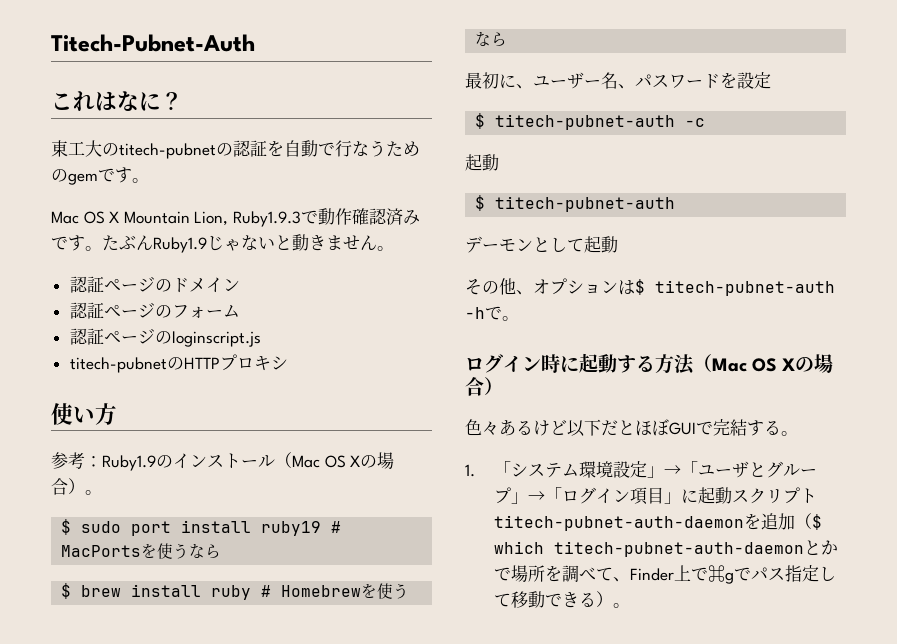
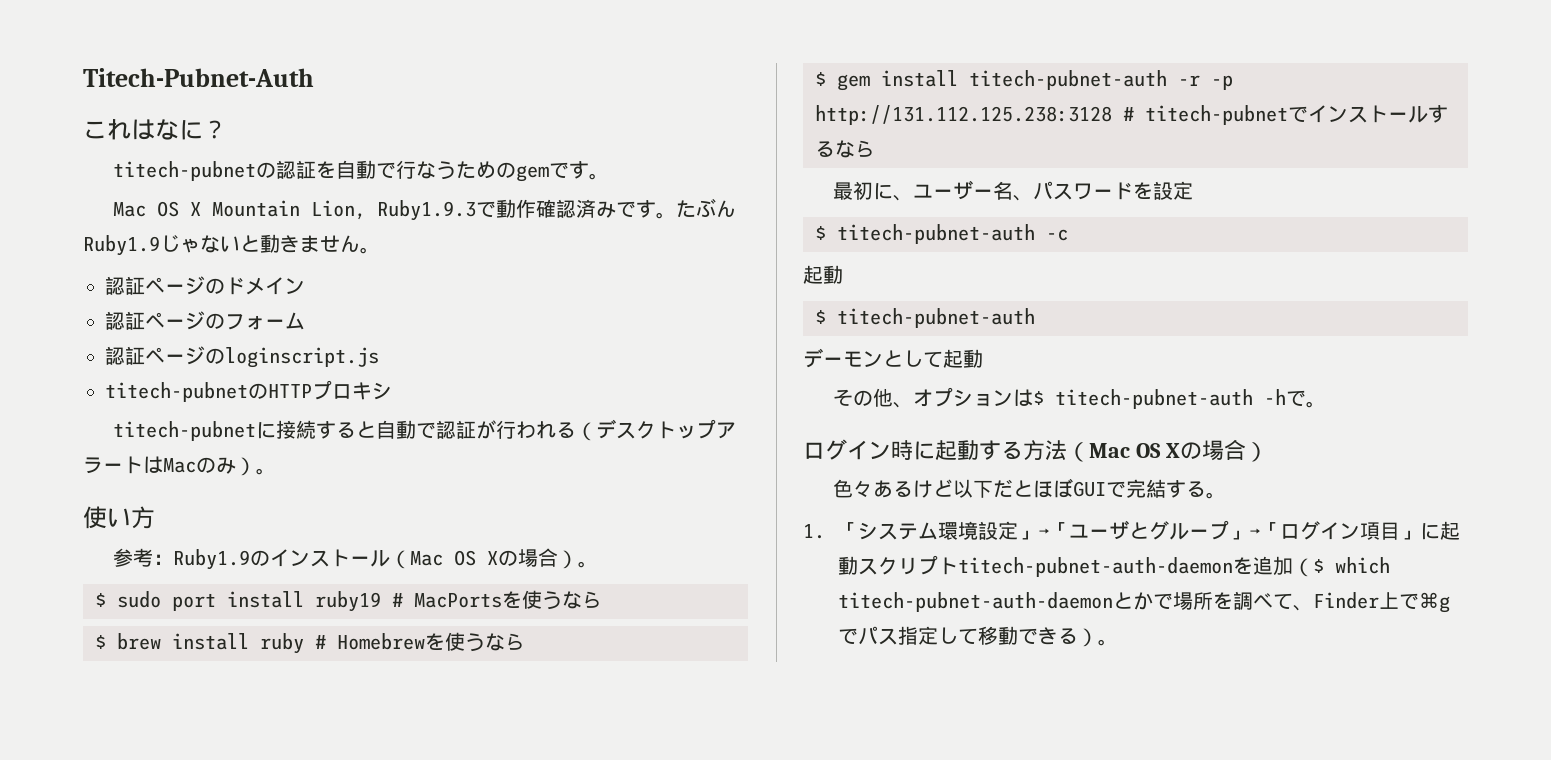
[51,140,119,157] 東工大の -> (227, 129) none
(288, 363) none -> [113,419,737,441] [83,456,276,476] // titech-pubnetに接続すると自動で認証が行われる（デスクトップアラートはMacのみ）。
(508, 39) none -> [815,70,1233,91] [815,105,1448,125] [815,140,875,158] // $ gem install titech-pubnet-auth -r -p http://131.112.125.238:3128 # titech-pubnetでインストールするなら

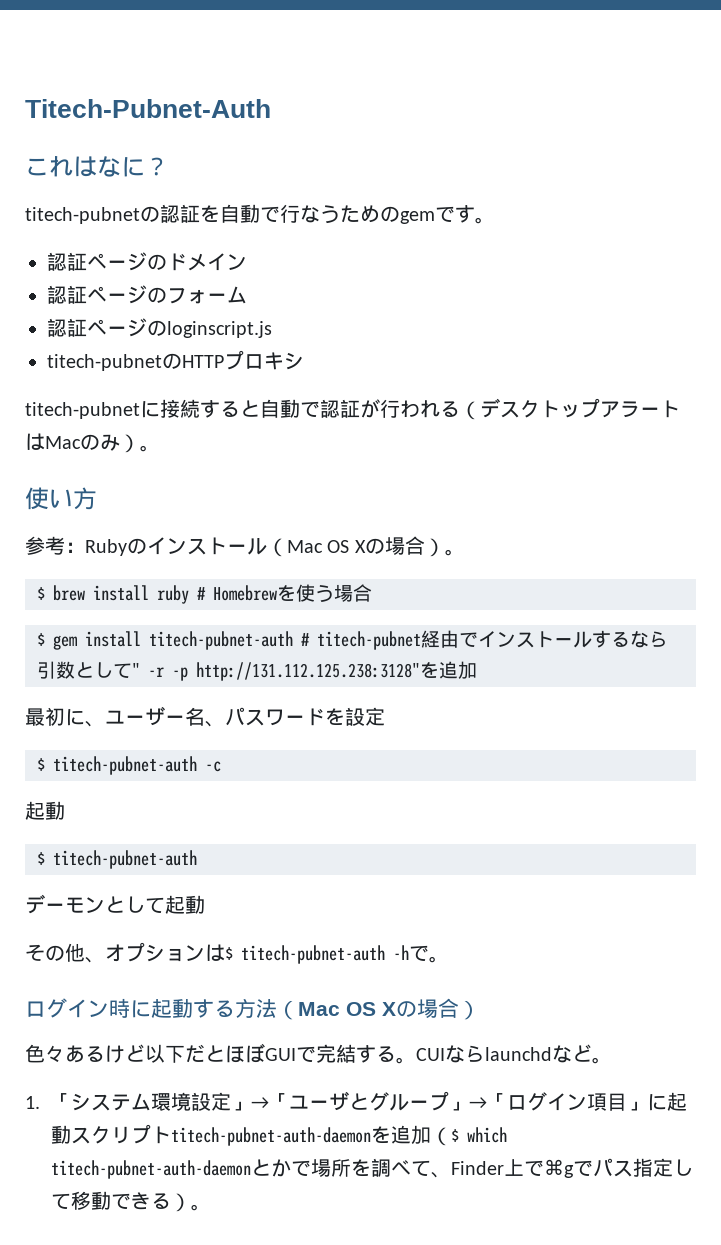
[113,198,737,221] [83,234,380,256] // Mac OS X Mountain Lion, Ruby1.9.3で動作確認済みです。たぶんRuby1.9じゃないと動きません。 -> (495, 220) none
[173,549,251,570] Ruby1.9 -> [85,539,127,556] Ruby
[95,590,602,612] // $ sudo port install ruby19 # MacPortsを使うなら -> (465, 552) none
[485,633,525,651] なら -> [334,584,372,602] 場合
[1178,75,1233,90] [815,105,1112,125] -r -p http://131.112.125.238:3128 -> (293, 640) none
(1288, 115) none -> [421,630,459,648] 経由
(875, 148) none -> [37,661,477,681] 引数として" -r -p http://131.112.125.238:3128"を追加
(1227, 495) none -> [416,1044,612,1064] CUIならlaunchdなど。

